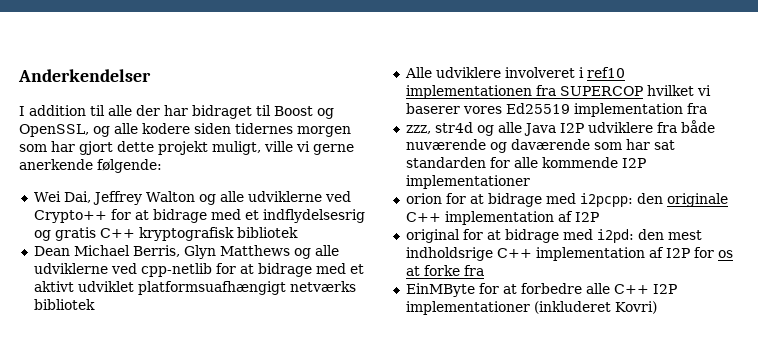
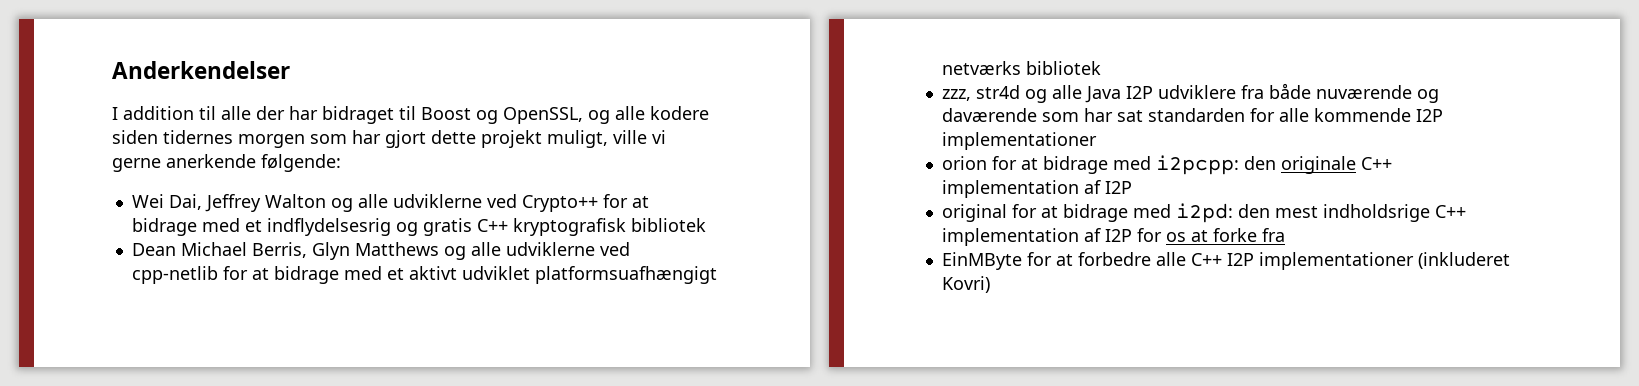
[404,67,625,78] [405,85,711,99] [405,103,707,117] // Alle udviklere involveret i ref10 implementationen fra SUPERCOP hvilket vi baserer vores Ed25519 implementation fra -> (1101, 68) none

